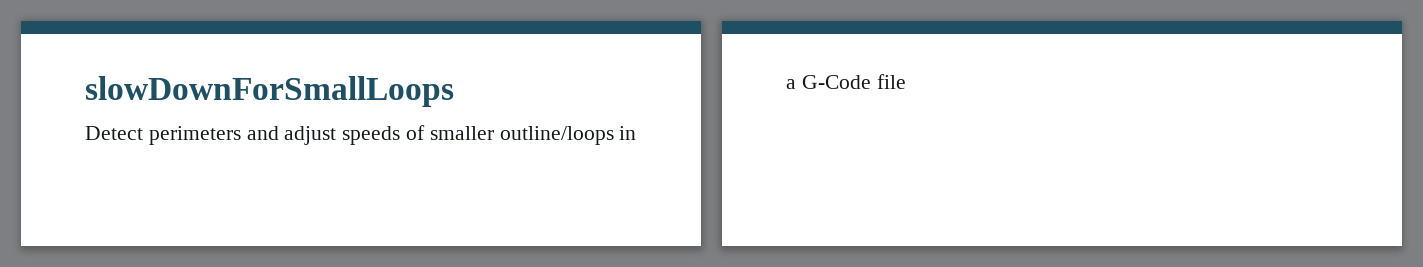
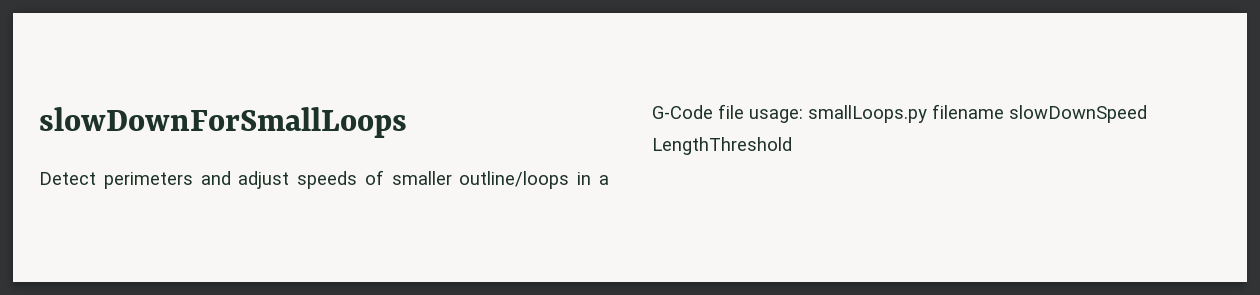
(906, 81) none -> [749,104,1147,123] [652,137,792,155] usage: smallLoops.py filename slowDownSpeed LengthThreshold

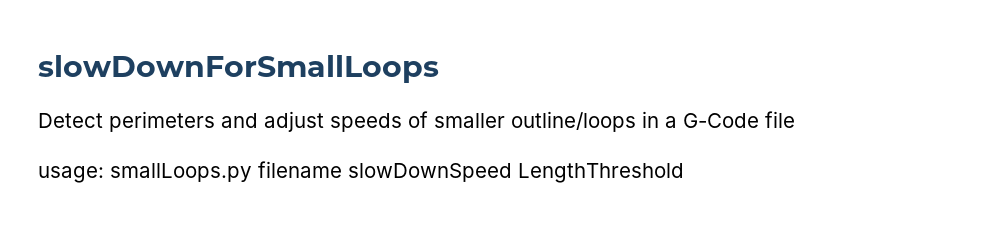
(744, 111) none -> (795, 119) //

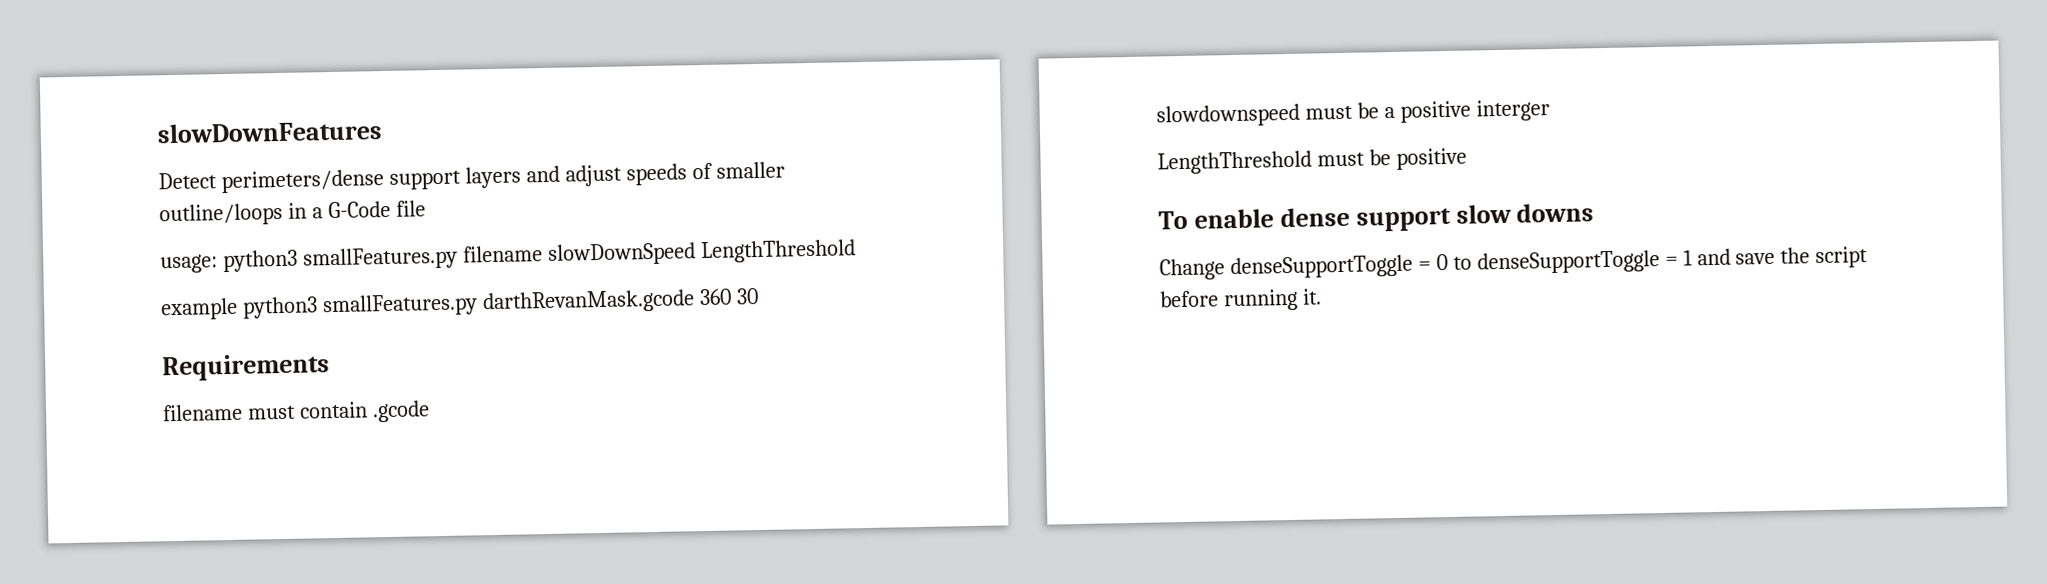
[38,55,439,83] slowDownForSmallLoops -> [157,120,383,144] slowDownFeatures
[109,111,215,132] perimeters -> [220,166,521,194] perimeters/dense support layers
[110,163,252,182] smallLoops.py -> [222,246,458,273] python3 smallFeatures.py
(684, 173) none -> [160,288,759,321] [162,353,330,382] [162,400,430,423] [1156,99,1550,128] [1157,147,1467,175] [1158,202,1595,232] [1159,246,1869,281] [1160,288,1322,312] // example python3 smallFeatures.py darthRevanMask.gcode 360 30 // Requirements // filename must contain .gcode // slowdownspeed must be a positive interger // LengthThreshold must be positive // To enable dense support slow downs // Change denseSupportToggle = 0 to denseSupportToggle = 1 and save the script before running it.

